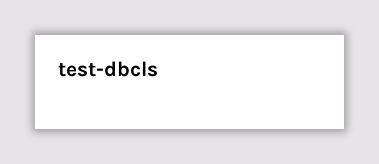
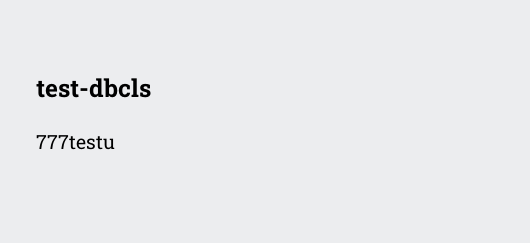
(158, 69) none -> [36,135,115,150] // 777testu

